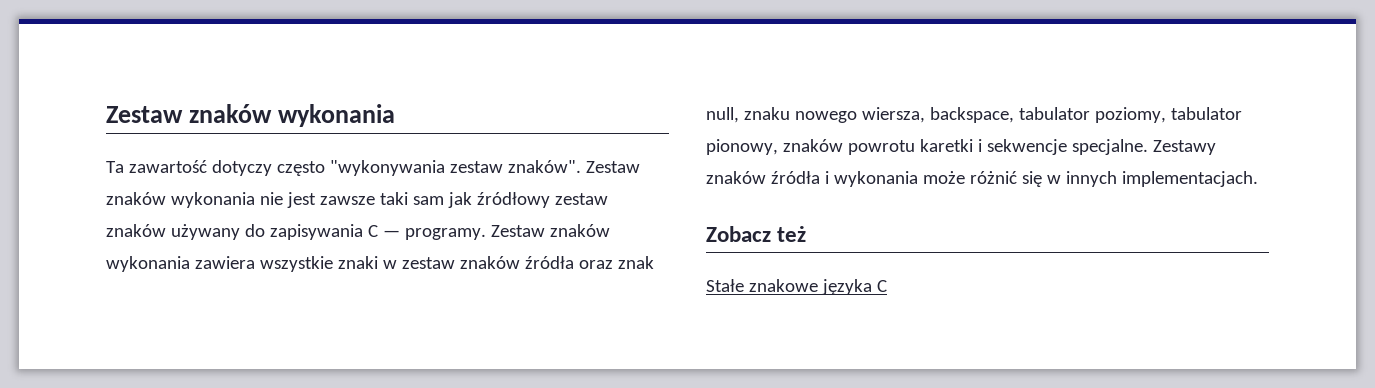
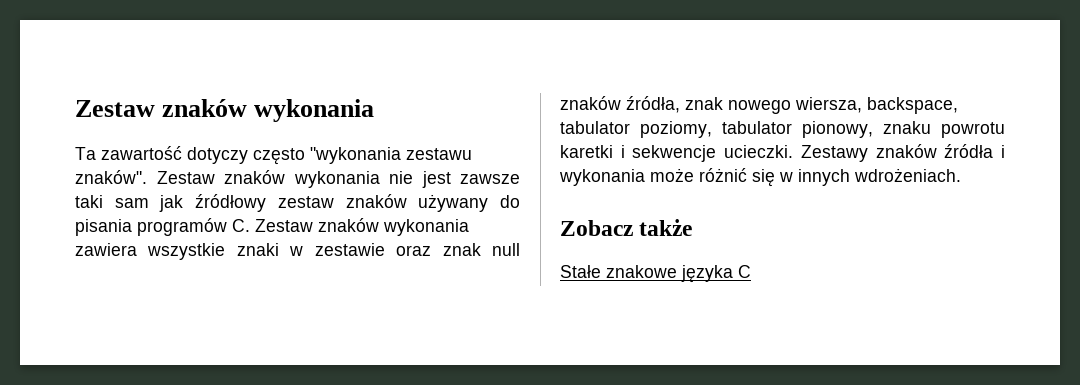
[329,160,503,176] "wykonywania zestaw -> [310,147,472,164] "wykonania zestawu
[269,224,486,240] zapisywania C — programy. -> [75,218,250,236] pisania programów C.
[401,256,654,269] [706,107,790,123] zestaw znaków źródła oraz znak null, znaku -> [314,243,520,256] [560,96,723,113] zestawie oraz znak null znaków źródła, znak
[782,139,843,152] znaków -> [883,121,931,134] znaku
[1071,139,1148,155] specjalne. -> [724,145,794,158] ucieczki.
[1121,171,1258,187] implementacjach. -> [854,168,961,182] wdrożeniach.
[777,226,807,242] też -> [639,219,693,236] także

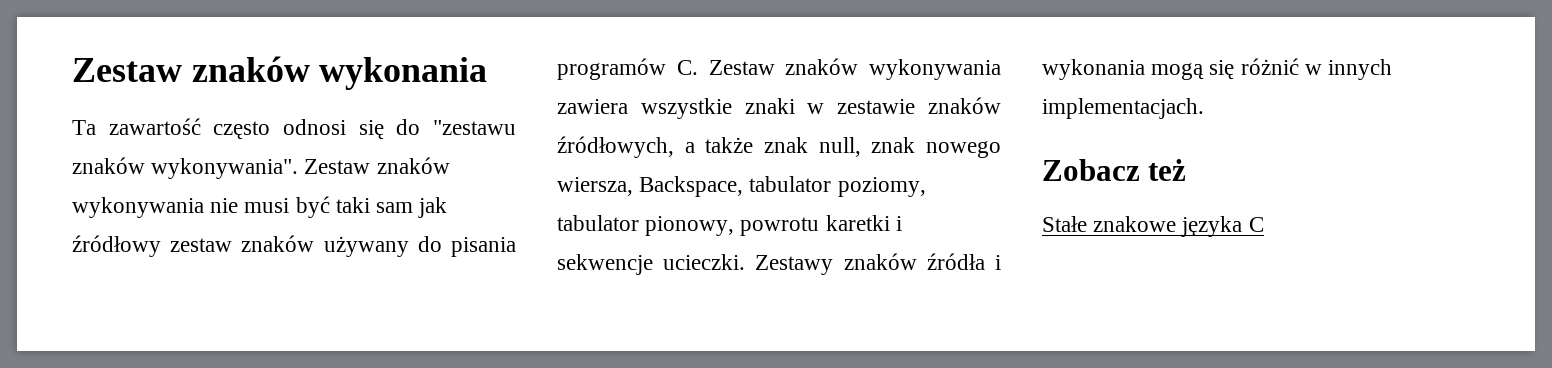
[187,147,472,165] [75,170,520,188] dotyczy często "wykonania zestawu znaków". Zestaw znaków wykonania nie jest zawsze -> [213,119,516,140] [72,157,450,179] [72,196,330,218] często odnosi się do "zestawu znaków wykonywania". Zestaw znaków wykonywania nie musi być
[383,219,469,236] wykonania -> [869,59,1001,80] wykonywania
[396,243,520,256] [560,96,680,113] oraz znak null znaków źródła, -> [928,97,1001,114] [557,136,861,158] znaków źródłowych, a także znak null,
[867,97,958,114] backspace, -> [639,176,744,197] Backspace,
[883,121,931,134] znaku -> (735, 226) none
[650,168,775,187] może różnić się -> [1151,58,1299,80] mogą się różnić
[854,168,961,182] wdrożeniach. -> [1042,98,1204,119] implementacjach.
[639,219,693,236] także -> [1148,159,1187,181] też

